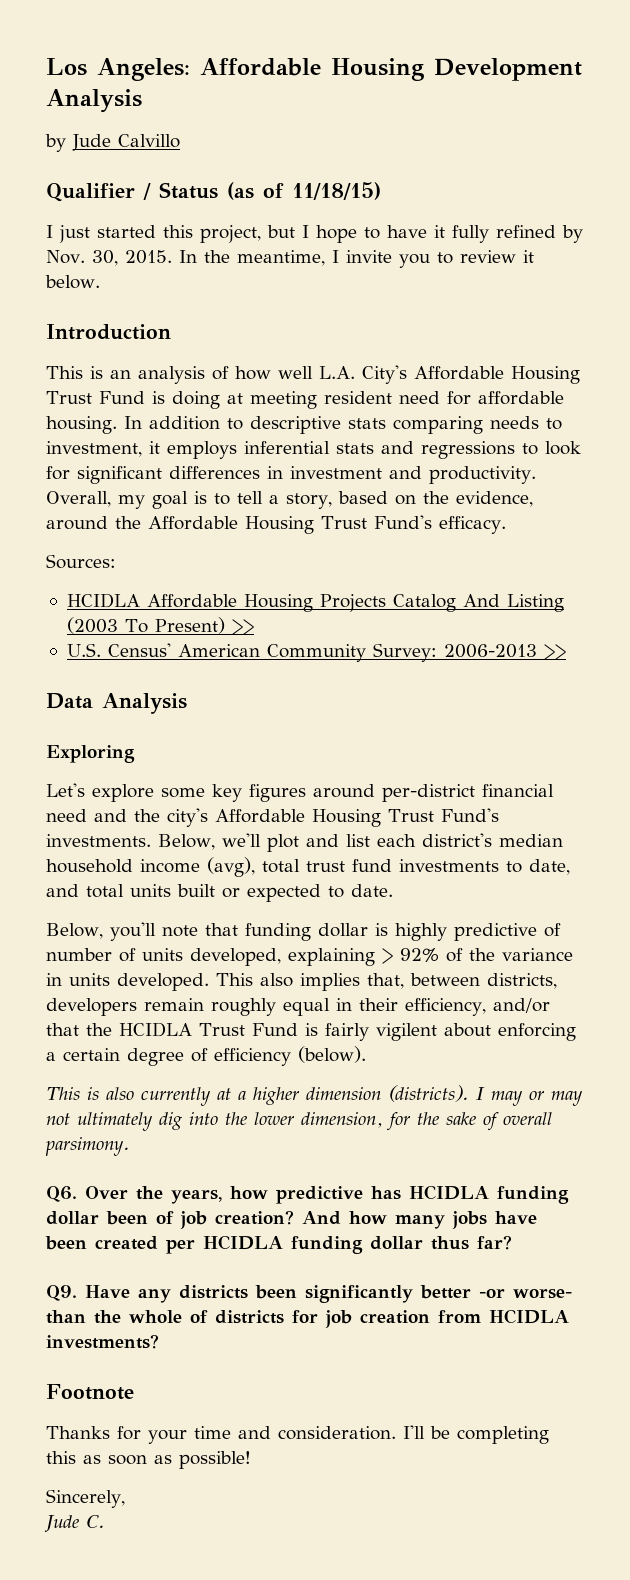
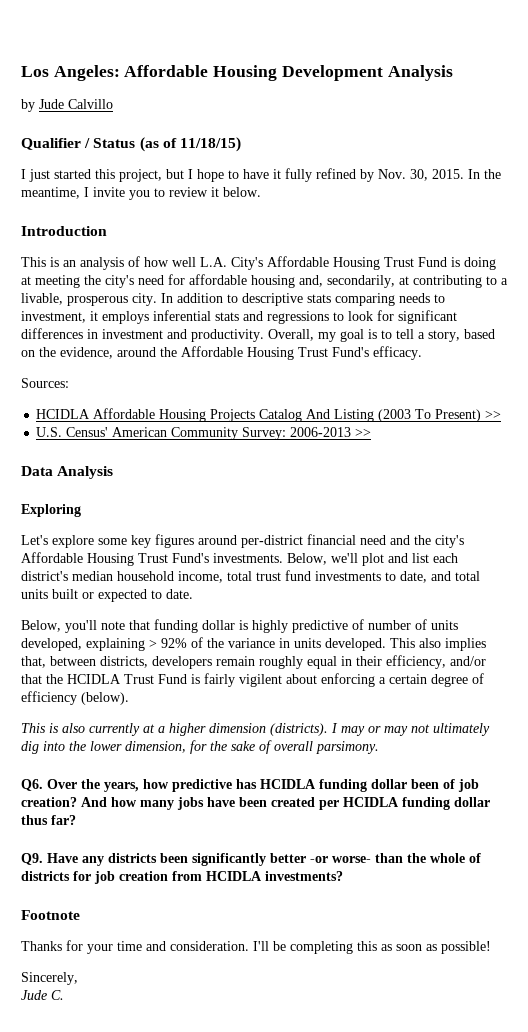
[323,391,392,404] resident -> [84,275,134,288] the city's
[46,416,117,434] housing. -> [251,275,508,288] [21,293,157,306] housing and, secondarily, at contributing to a livable, prosperous city.
[140,857,255,877] income (avg), -> [178,571,223,583] income,

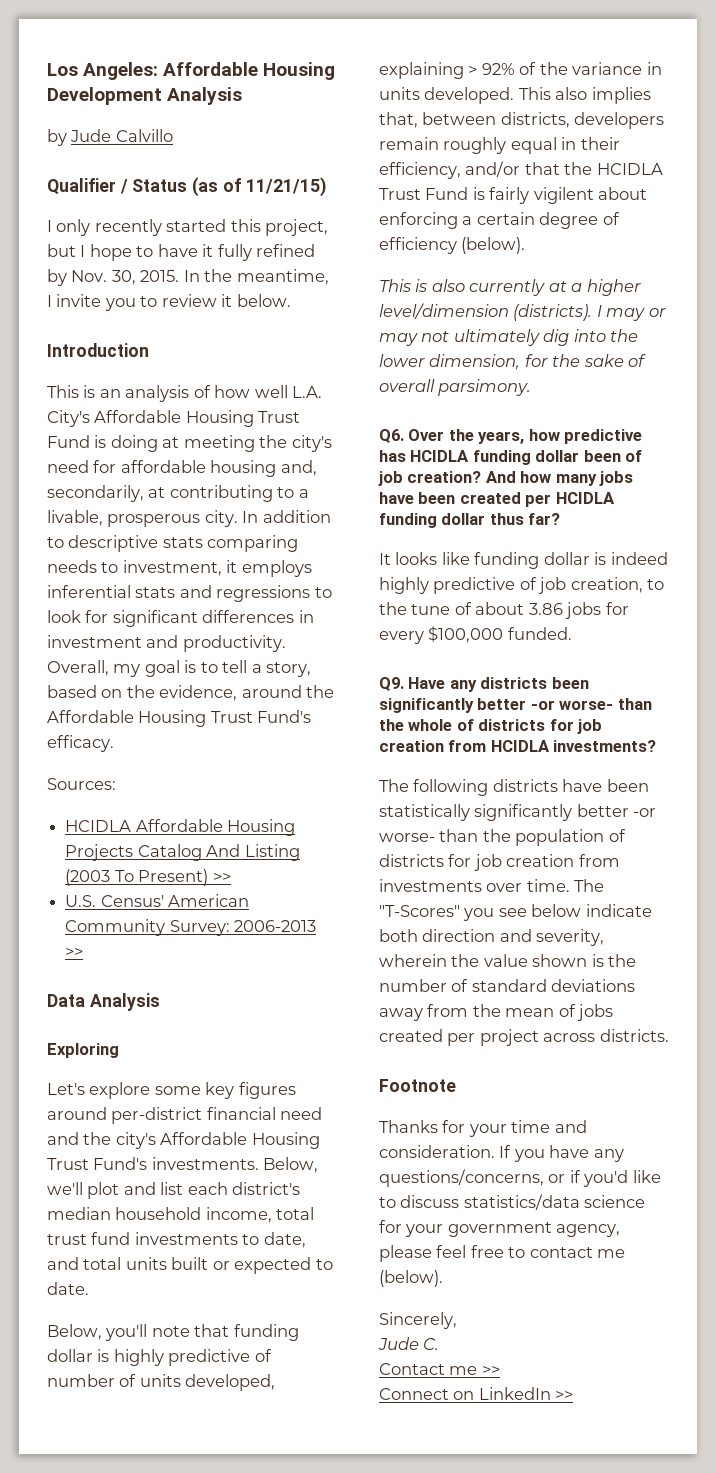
[179,137,241,152] [21,169,50,182] 11/18/15) // I just -> [245,177,326,197] [47,219,162,236] 11/21/15) // I only recently
[209,723,266,733] dimension -> [379,303,509,319] level/dimension
(76, 820) none -> [379,552,668,569] [379,577,665,594] [379,602,629,619] [379,626,572,644] // It looks like funding dollar is indeed highly predictive of job creation, to the tune of about 3.86 jobs for every $100,000 funded.
(343, 876) none -> [379,779,649,796] [379,804,657,821] [379,829,626,846] [379,854,620,871] [379,879,605,892] [379,904,652,921] [379,929,605,946] [379,954,637,967] [379,979,636,992] [379,1004,614,1021] [379,1029,669,1046] // The following districts have been statistically significantly better -or worse- than the population of districts for job creation from investments over time. The "T-Scores" you see below indicate both direction and severity, wherein the value shown is the number of standard deviations away from the mean of jobs created per project across districts.
[253,941,491,954] [21,972,78,985] [21,990,64,1000] I'll be completing this as soon as possible! // Sincerely, // Jude C. -> [499,1145,624,1162] [379,1169,661,1187] [379,1194,646,1210] [379,1220,621,1237] [379,1245,626,1262] [379,1270,443,1287] [379,1312,457,1329] [378,1337,440,1350] [379,1363,500,1375] [379,1387,574,1400] If you have any questions/concerns, or if you'd like to discuss statistics/data science for your government agency, please feel free to contact me (below). // Sincerely, // Jude C. // Contact me >> // Connect on LinkedIn >>

